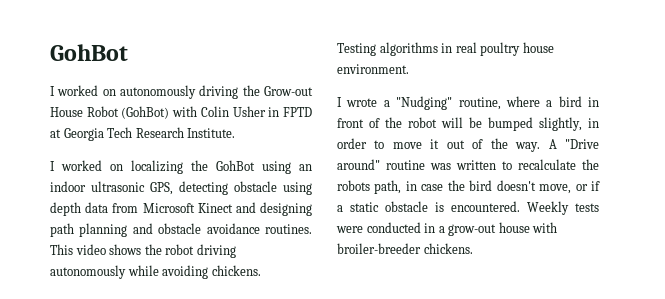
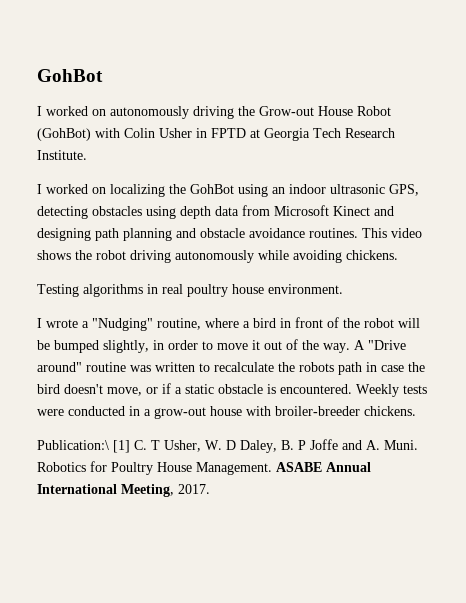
[234,181,277,192] obstacle -> [92,206,142,216] obstacles
[374,180,402,194] path, -> [338,362,362,375] path
(473, 248) none -> [37,439,418,453] [37,461,371,475] [37,484,210,497] // Publication:\ [1] C. T Usher, W. D Daley, B. P Joffe and A. Muni. Robotics for Poultry House Management. ASABE Annual International Meeting, 2017.

